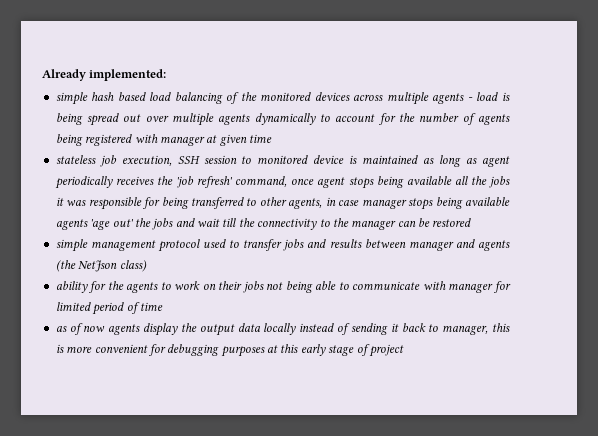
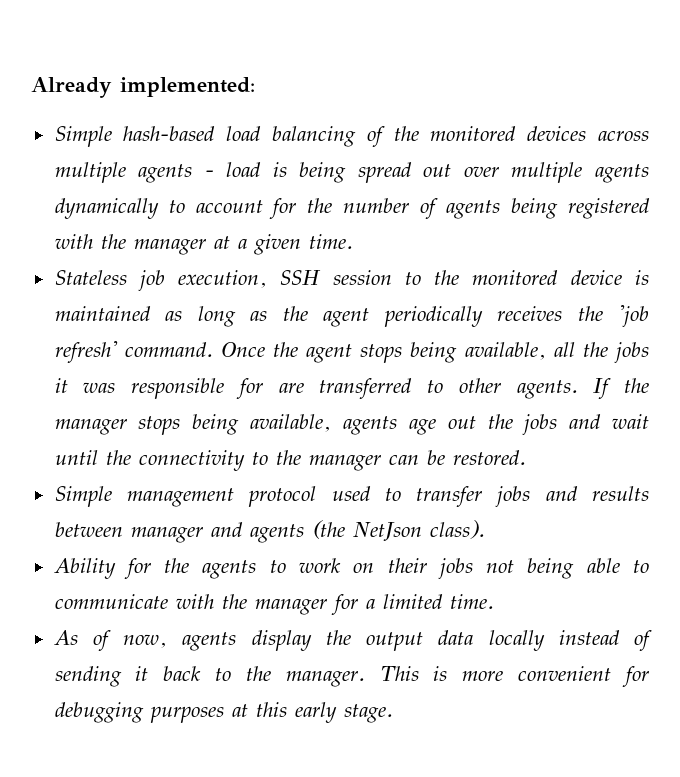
[55,92,146,105] simple hash based -> [54,126,216,147] Simple hash-based
(158, 138) none -> [100,234,126,249] the
[219,134,272,146] [55,155,96,164] given time // stateless -> [237,234,353,255] [54,270,127,285] a given time. // Stateless
(252, 160) none -> [434,270,460,285] the
(478, 161) none -> [282,306,308,321] the
[235,176,315,187] command, once -> [124,342,299,357] command. Once the
[406,176,452,185] available -> [464,342,546,360] available,
[161,197,189,209] being -> [278,382,304,393] are
[288,197,510,210] [55,219,134,230] agents, in case manager stops being available agents 'age out' -> [516,378,650,399] [54,414,476,435] agents. If the manager stops being available, agents age out
[222,218,237,227] till -> [54,450,98,465] until
[432,218,472,227] [55,239,88,252] restored // simple -> [452,450,526,465] [54,486,112,507] restored. // Simple
[119,260,147,272] [55,281,88,293] class) // ability -> [429,520,485,539] [53,558,116,579] class). // Ability
(446, 285) none -> [221,594,247,609] the
[55,302,163,315] [55,323,106,335] limited period of time // as of now -> [365,594,494,609] [53,630,168,651] a limited time. // As of now,
[442,323,510,335] manager, this -> [245,666,419,687] the manager. This
[328,344,404,357] stage of project -> [343,704,393,723] stage.

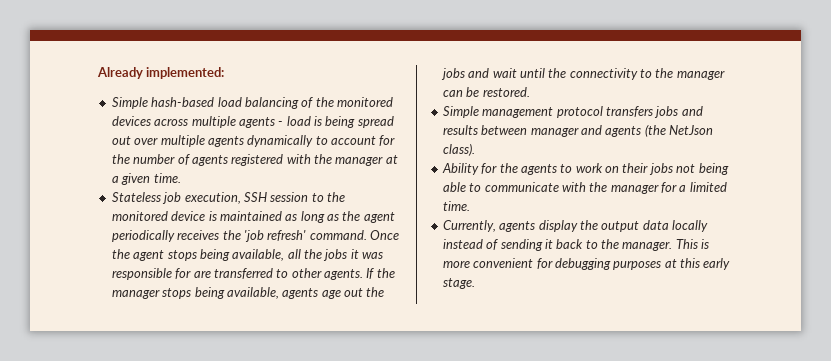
[511,198,559,219] being -> (228, 160) none
[331,486,483,507] used to transfer -> [605,106,653,117] transfers
[53,630,168,651] As of now, -> [442,220,496,232] Currently,

